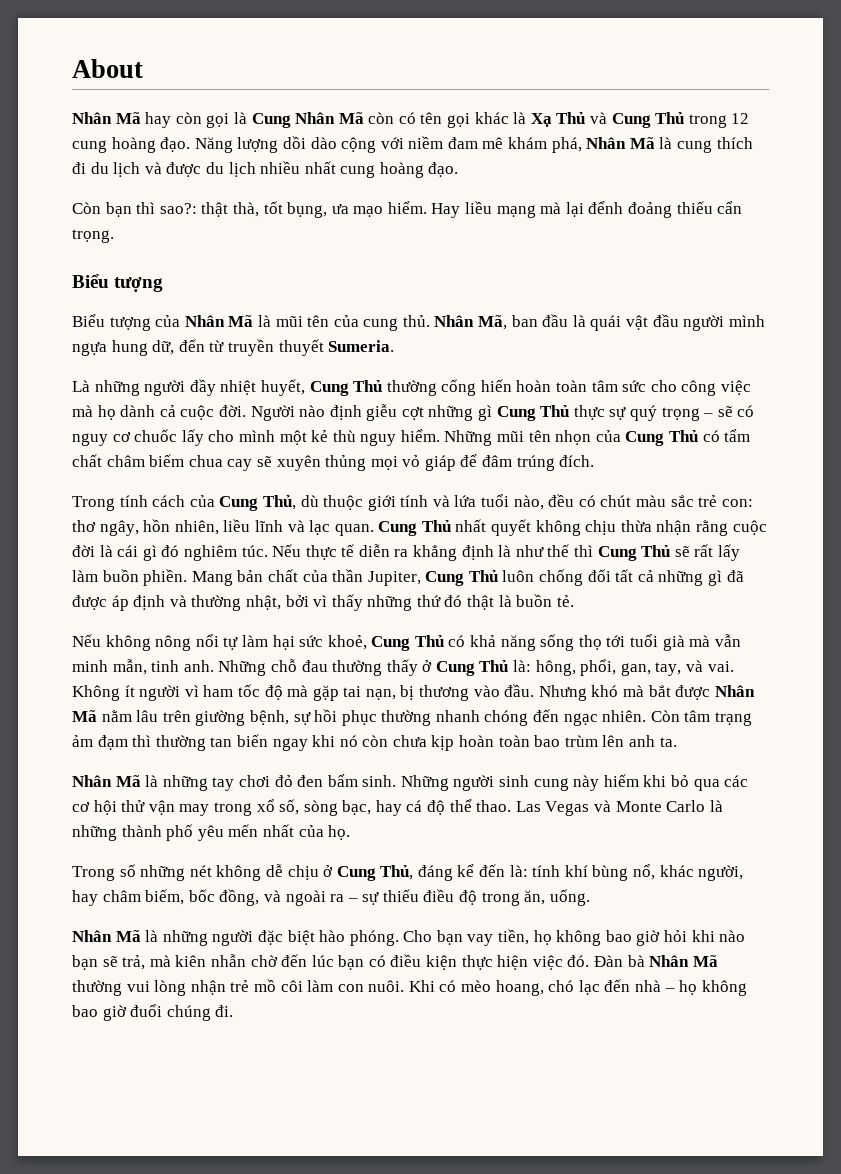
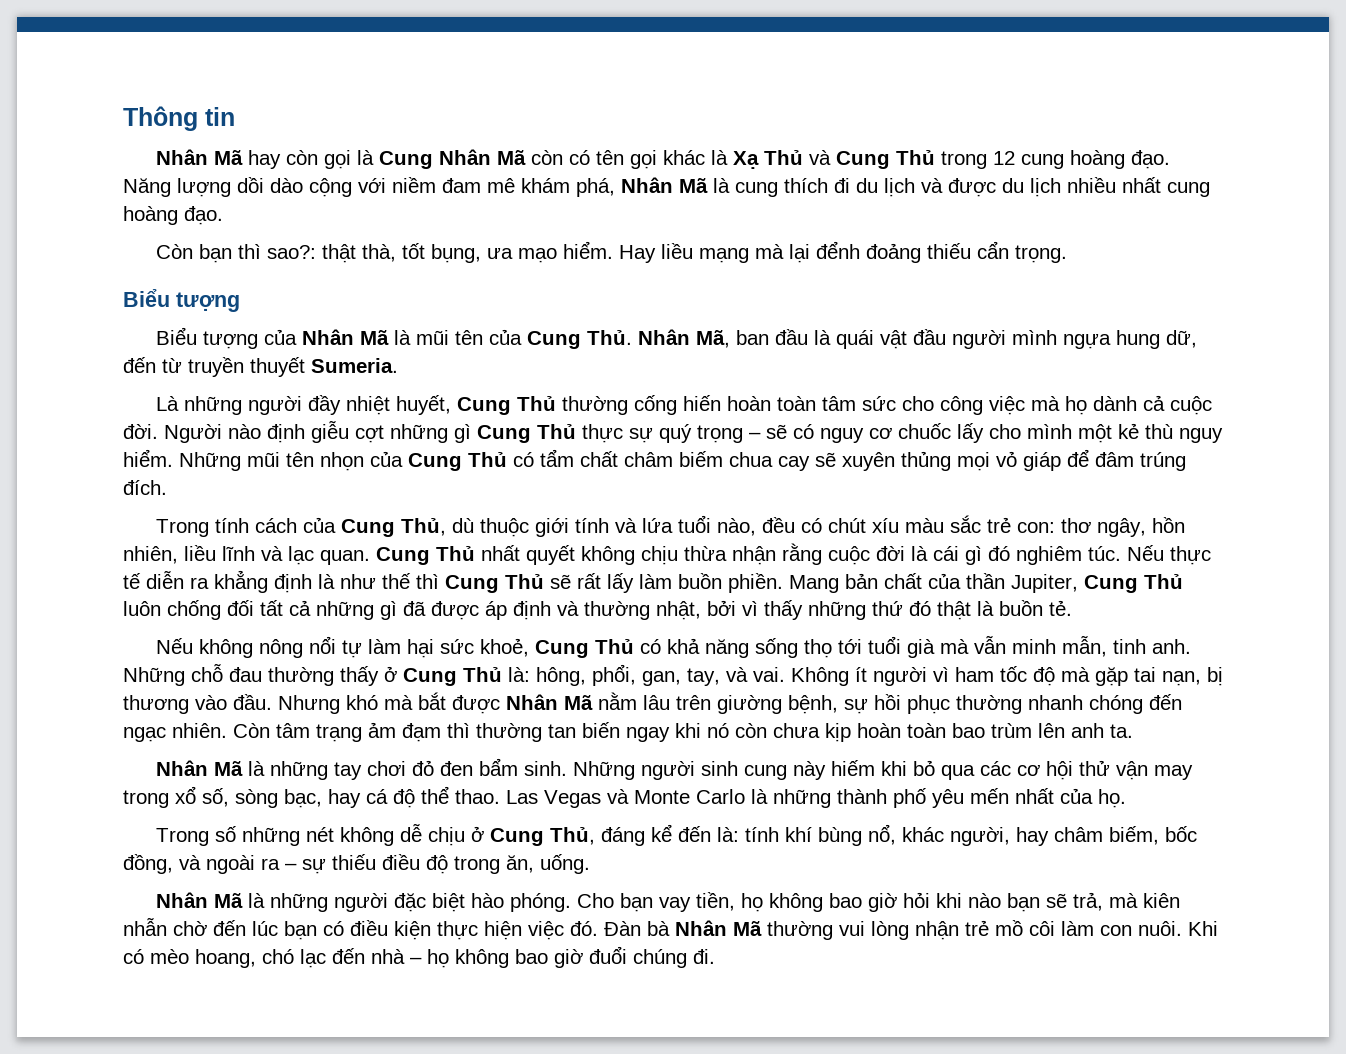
[72,59,143,78] About -> [123,106,235,131] Thông tin
[363,315,430,331] cung thủ. -> [526,330,632,349] Cung Thủ.
(632, 501) none -> [871,518,899,533] xíu

